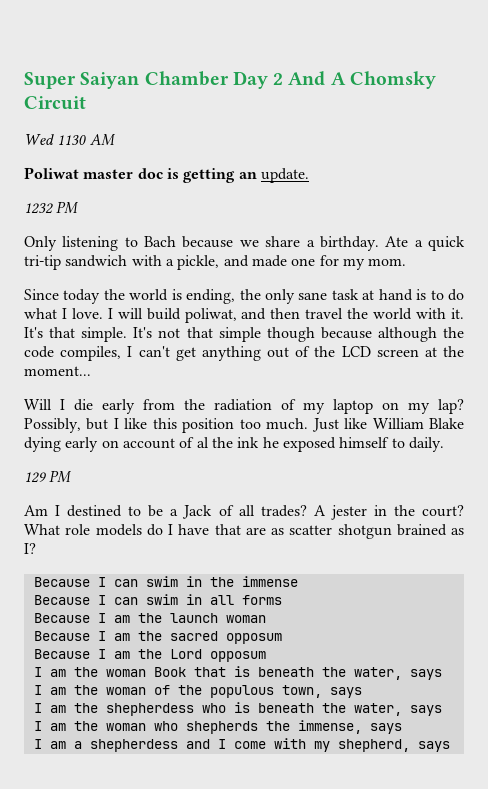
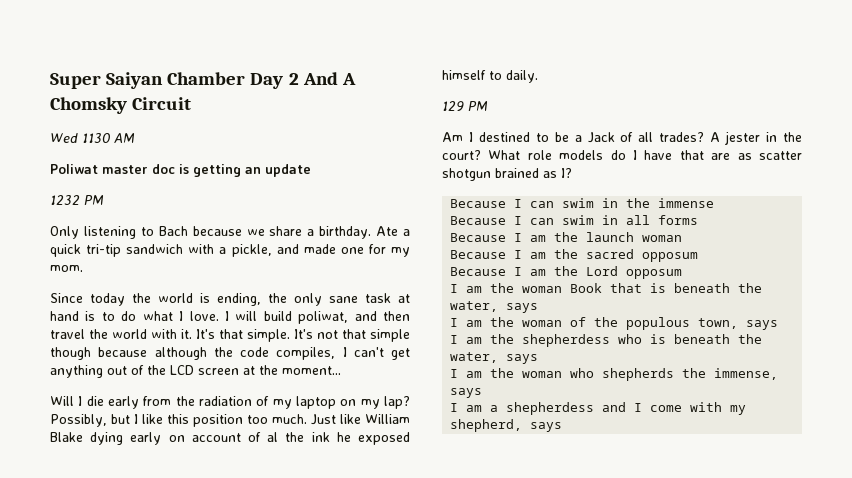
[260,168,309,183] update. -> [265,164,311,177] update

